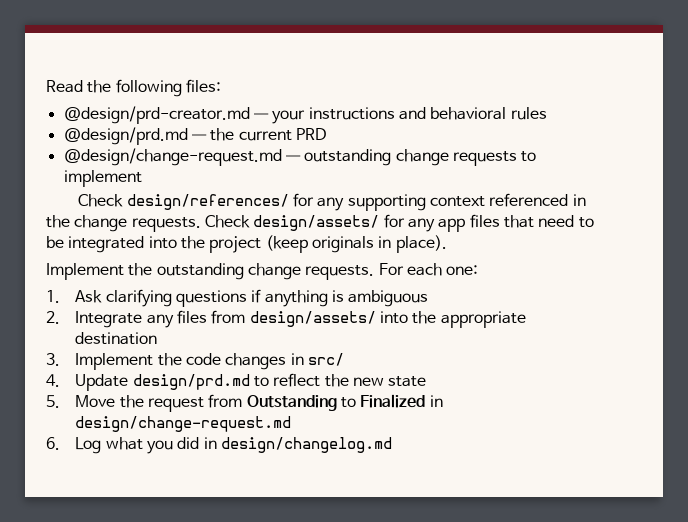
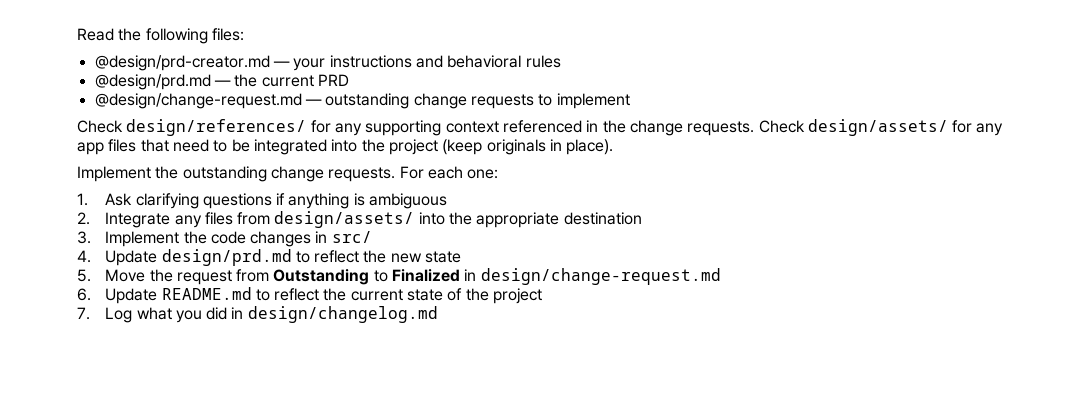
(60, 443) none -> [105,287,543,304] [77,307,90,320] Update README.md to reflect the current state of the project // 7.

